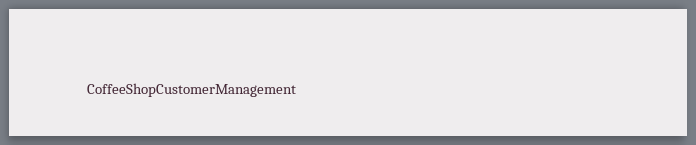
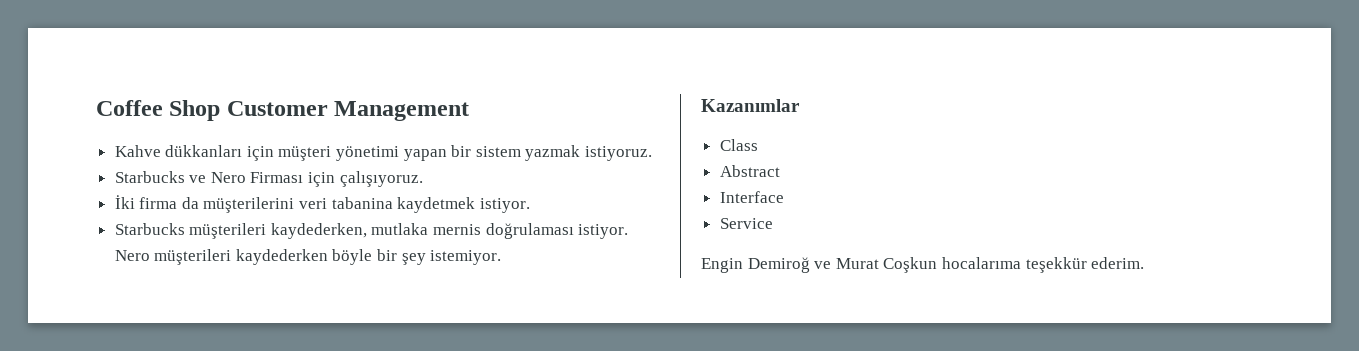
[87,83,296,97] CoffeeShopCustomerManagement -> [96,100,470,121] [114,145,653,161] [114,171,423,187] [114,195,530,213] [114,223,629,239] [114,249,502,265] [701,99,800,112] [719,139,758,151] [719,165,780,177] [719,191,784,203] [719,218,773,229] [701,257,1145,273] Coffee Shop Customer Management // Kahve dükkanları için müşteri yönetimi yapan bir sistem yazmak istiyoruz. // Starbucks ve Nero Firması için çalışıyoruz. // İki firma da müşterilerini veri tabanina kaydetmek istiyor. // Starbucks müşterileri kaydederken, mutlaka mernis doğrulaması istiyor. Nero müşterileri kaydederken böyle bir şey istemiyor. // Kazanımlar // Class // Abstract // Interface // Service // Engin Demiroğ ve Murat Coşkun hocalarıma teşekkür ederim.

